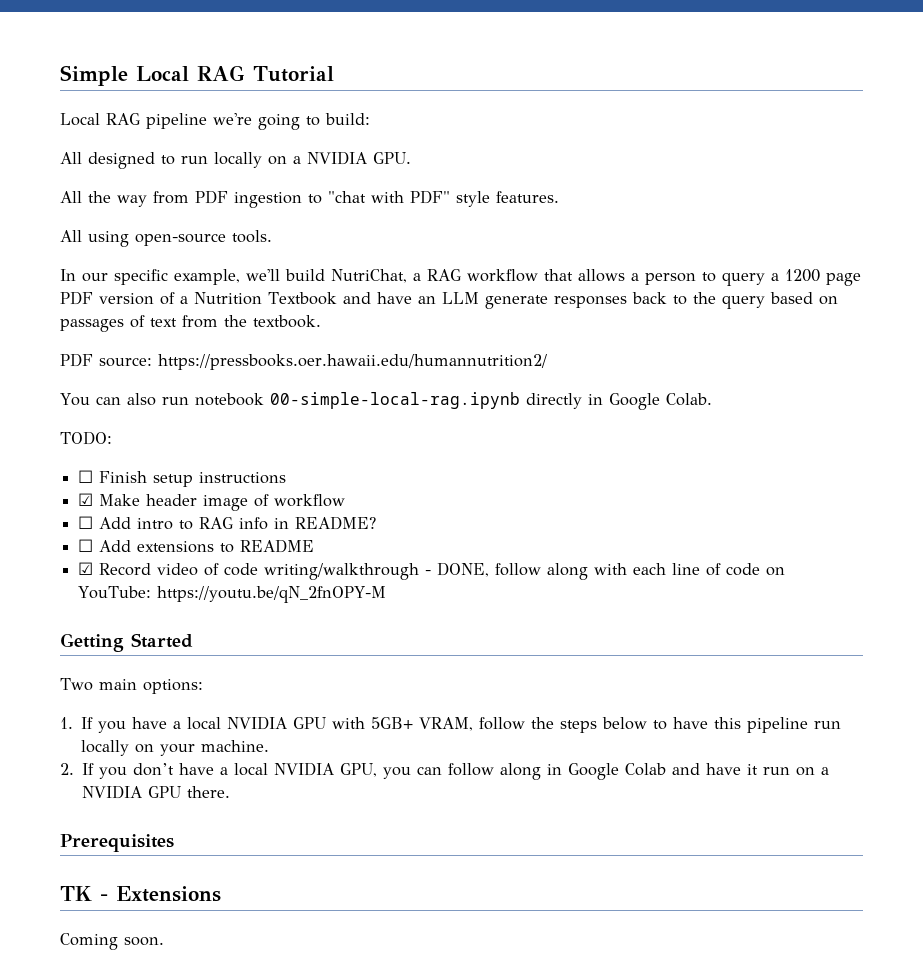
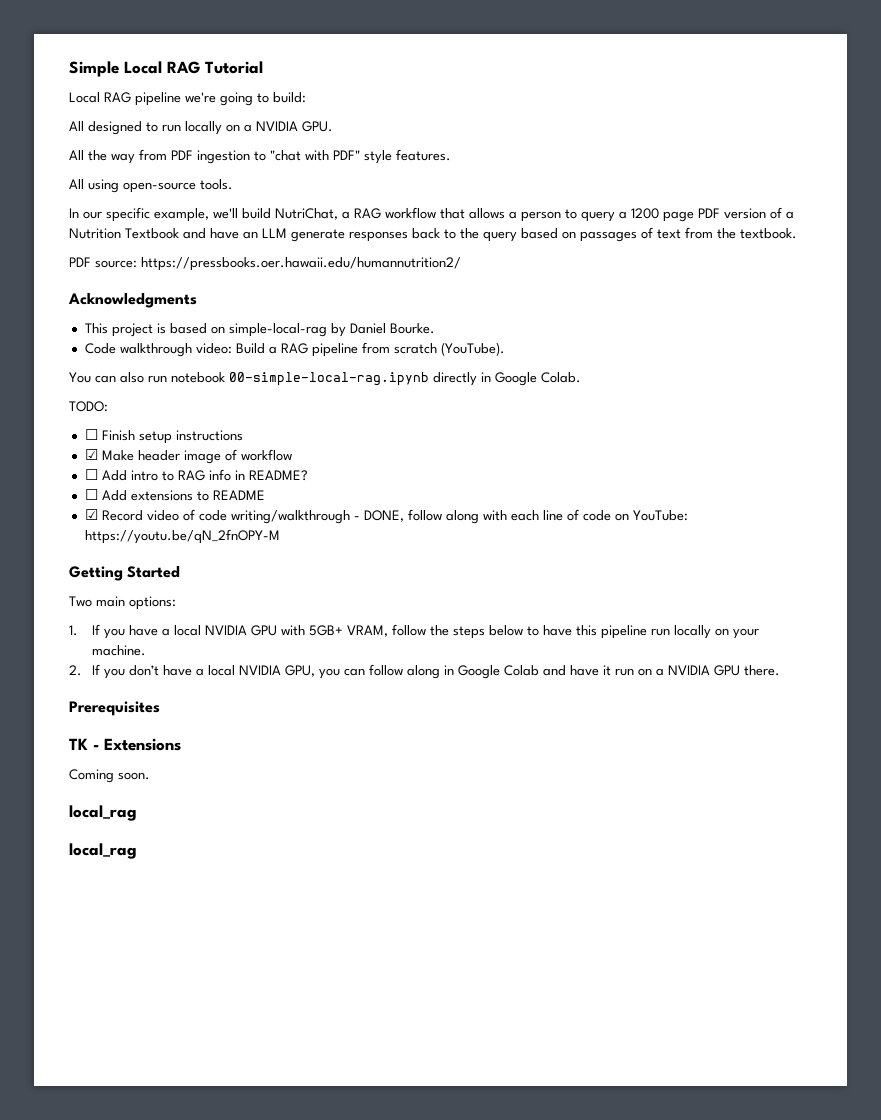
(547, 362) none -> [68,293,197,308] [84,323,435,337] [84,342,505,357] // Acknowledgments // This project is based on simple-local-rag by Daniel Bourke. // Code walkthrough video: Build a RAG pipeline from scratch (YouTube).
(164, 941) none -> [69,805,137,821] [69,843,137,859] // local_rag // local_rag

